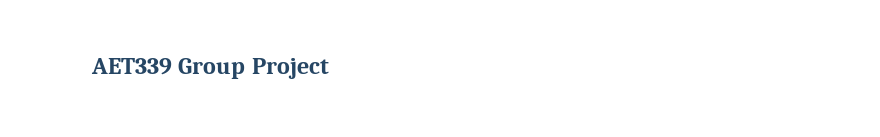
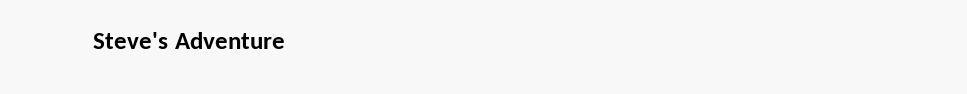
[91,58,329,79] AET339 Group Project -> [93,32,285,49] Steve's Adventure

